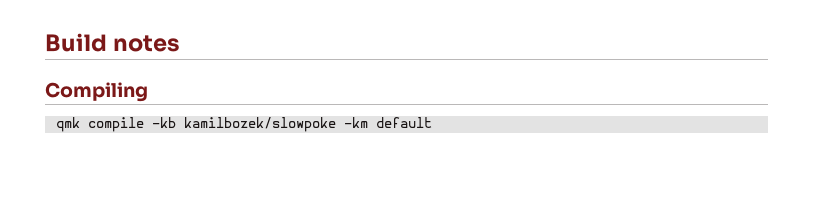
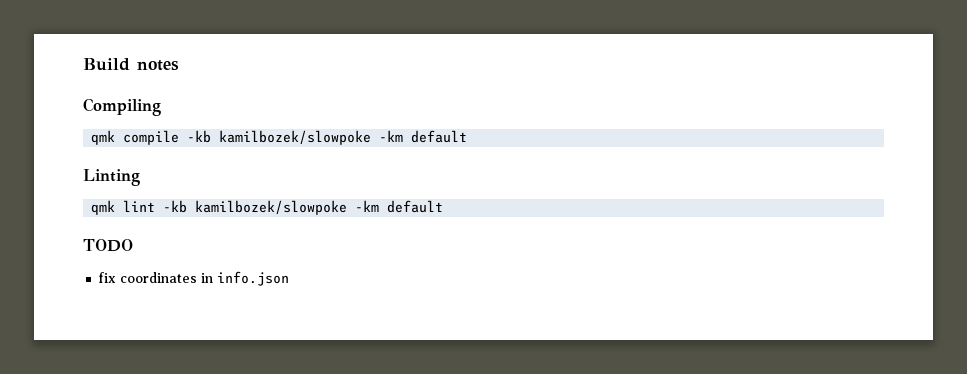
(432, 122) none -> [83,169,140,186] [91,200,444,215] [83,239,133,252] [98,271,290,286] // Linting // qmk lint -kb kamilbozek/slowpoke -km default // TODO // fix coordinates in info.json

